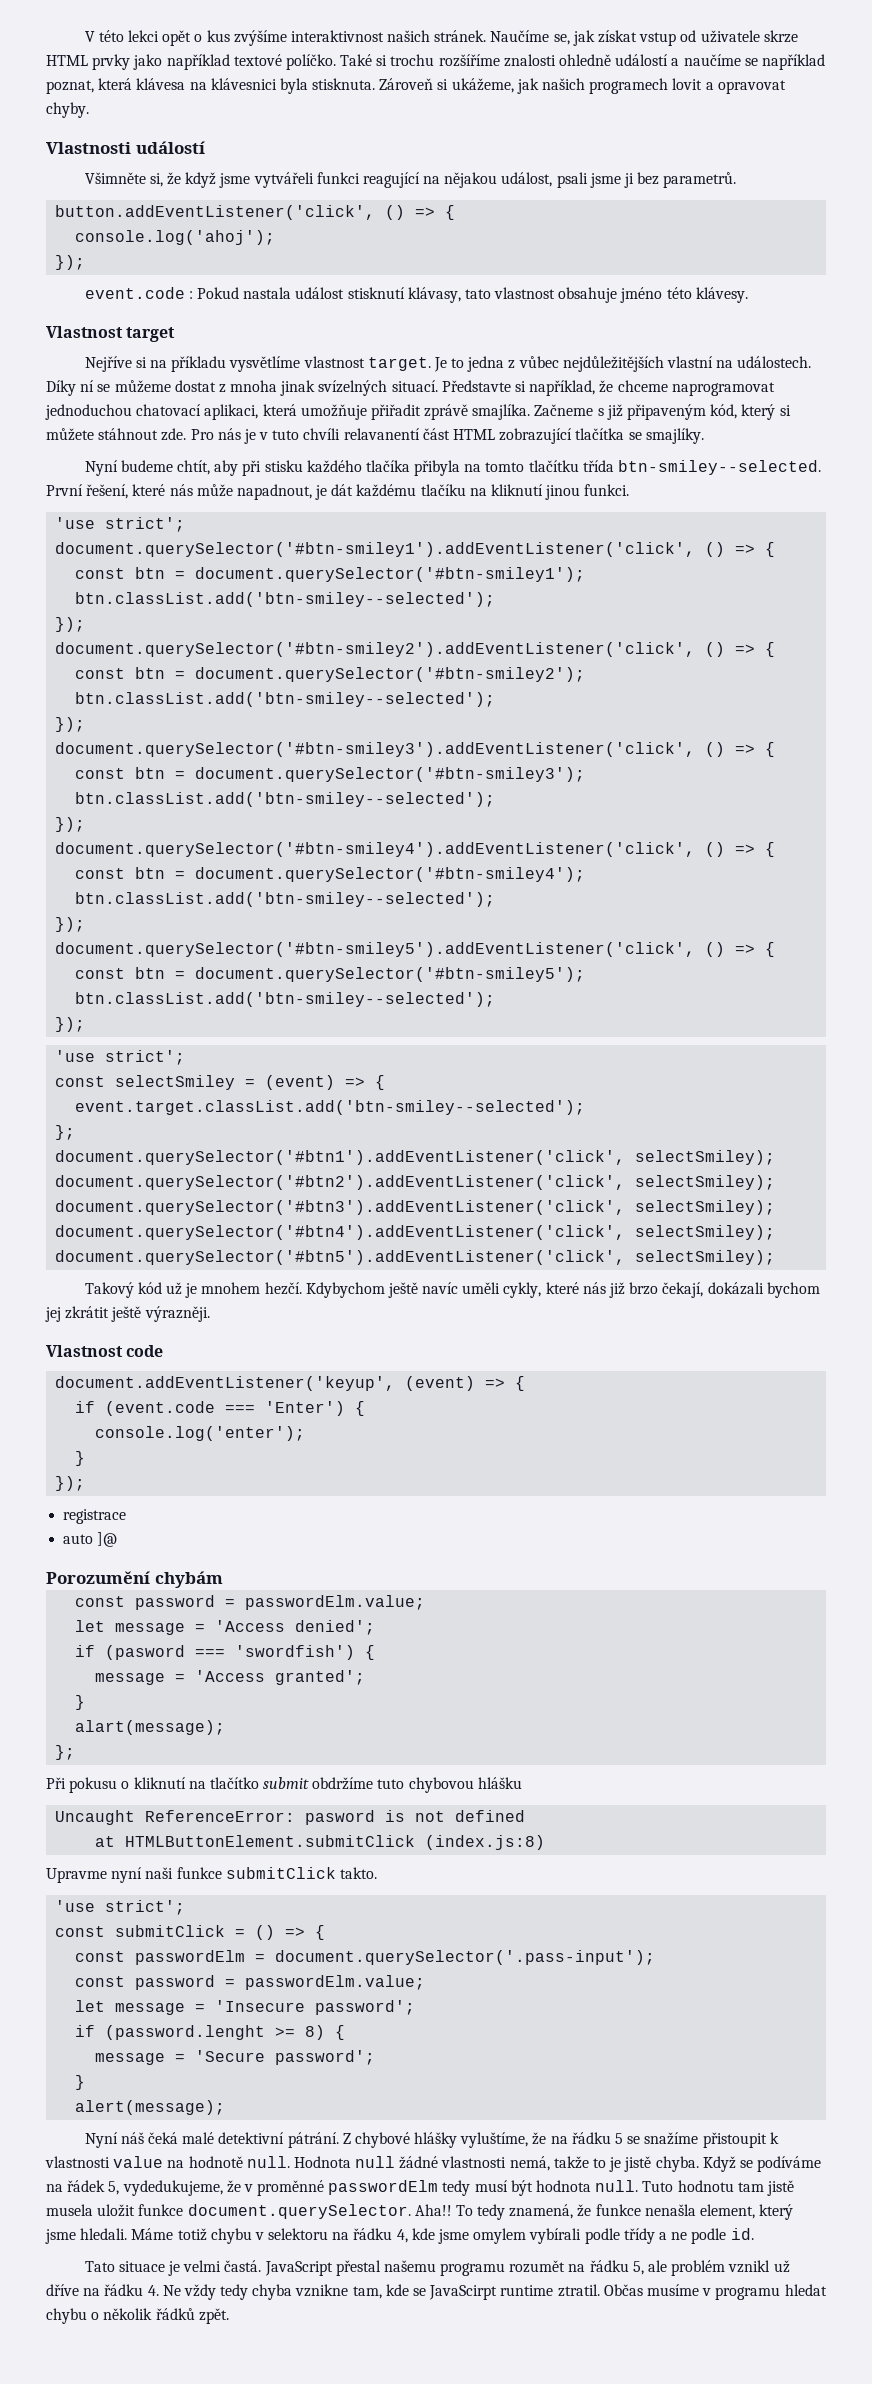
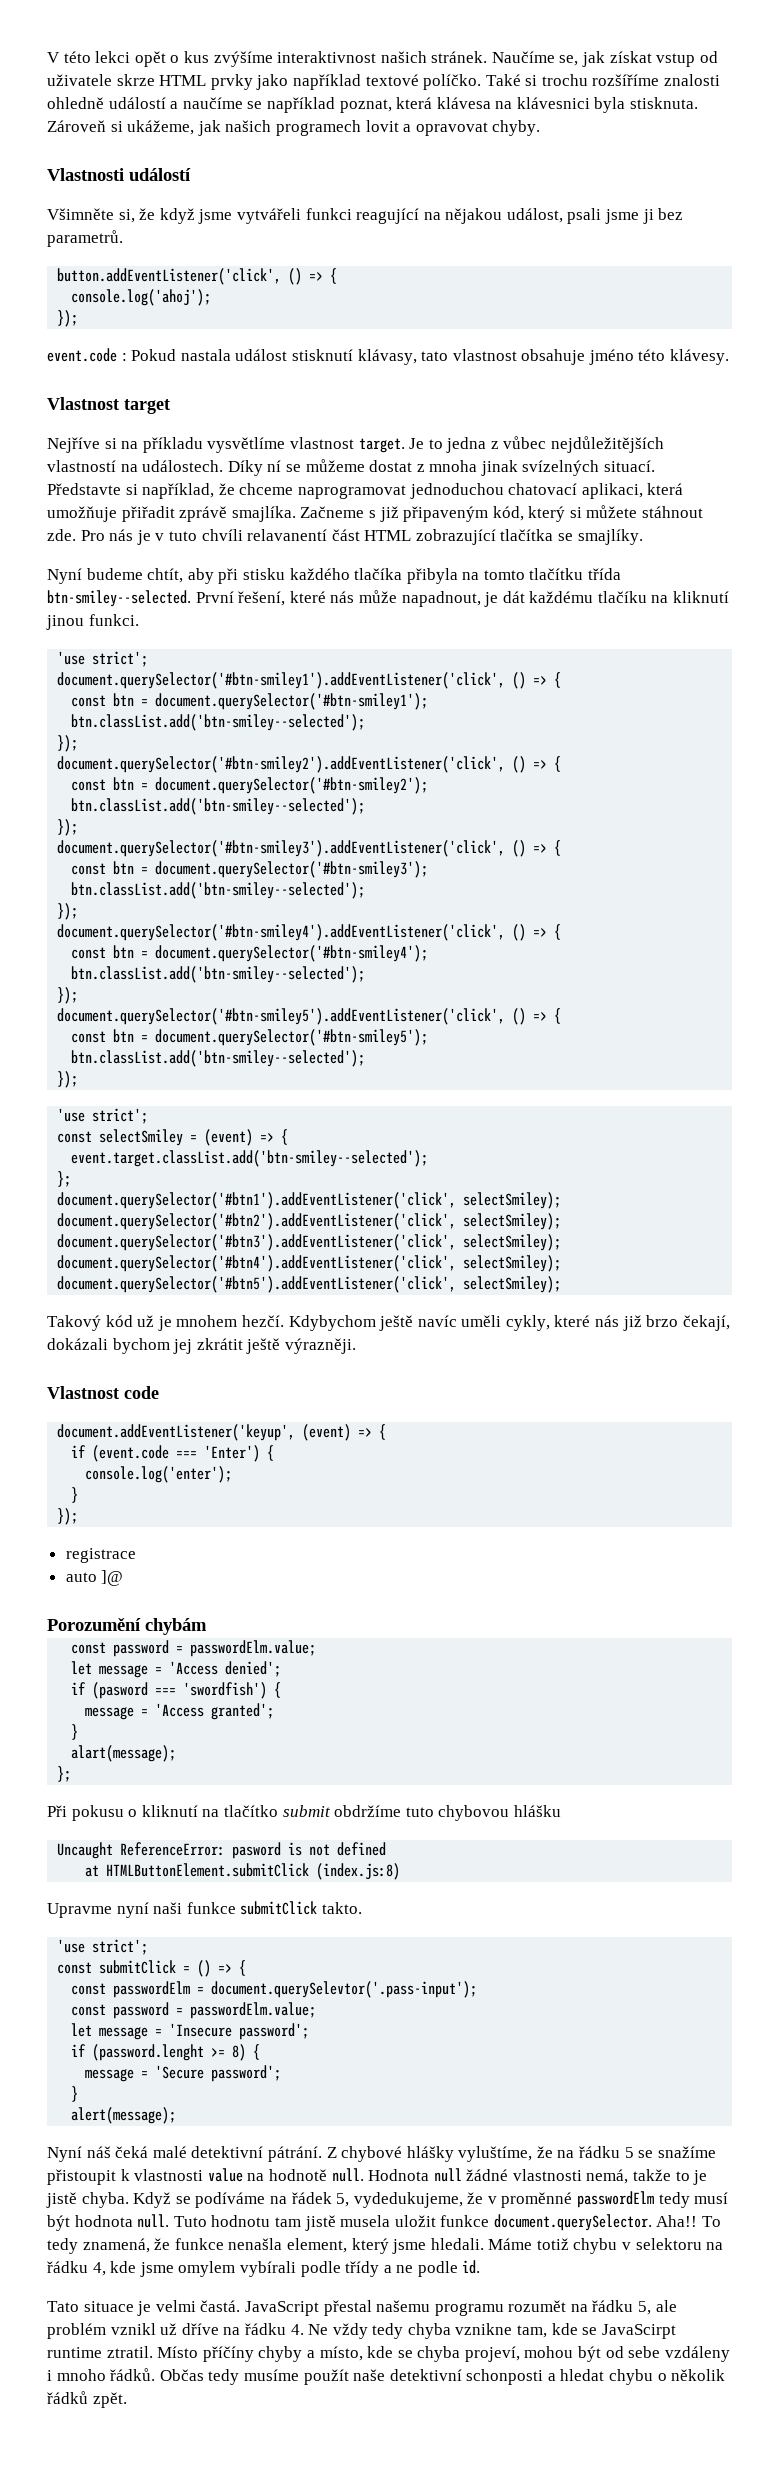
[667,356,714,368] vlastní -> [47,460,116,472] vlastností
[275,1950,656,1965] document.querySelector('.pass-input'); -> [211,1981,478,1998] document.querySelevtor('.pass-input');
[603,2284,781,2300] Občas musíme v programu -> [157,2346,730,2362] [47,2368,556,2385] Místo příčíny chyby a místo, kde se chyba projeví, mohou být od sebe vzdáleny i mnoho řádků. Občas tedy musíme použít naše detektivní schonposti a

